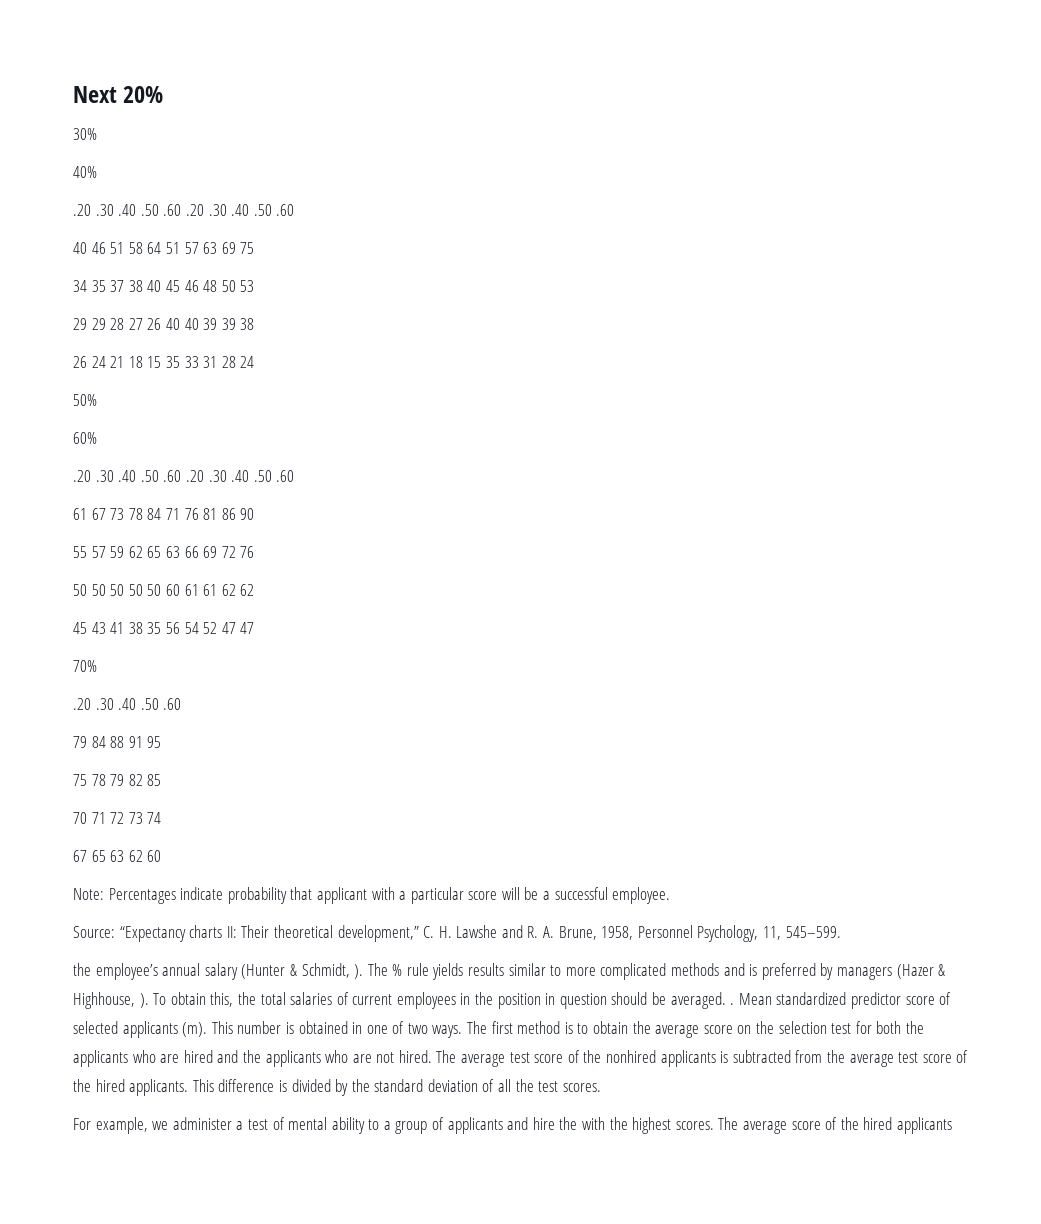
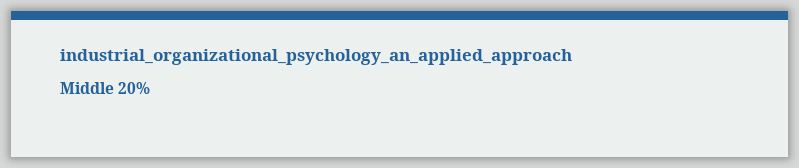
[73,86,117,103] Next -> [60,49,572,65] [60,82,114,94] industrial_organizational_psychology_an_applied_approach // Middle
[73,128,97,140] [73,166,97,178] [73,204,295,216] [73,242,255,254] [73,280,255,292] [73,318,255,330] [73,356,255,368] [73,394,97,406] [73,432,97,444] [73,470,295,482] [73,508,255,520] [73,546,255,558] [73,584,255,596] [73,622,255,634] [73,660,97,672] [73,698,182,710] [73,736,162,748] [73,774,162,786] [73,812,162,824] [73,850,162,862] [73,887,671,904] [73,925,841,942] [73,963,946,980] [73,992,952,1009] [73,1021,924,1038] [73,1050,969,1067] [73,1079,601,1096] [73,1117,952,1134] // 30% // 40% // .20 .30 .40 .50 .60 .20 .30 .40 .50 .60 // 40 46 51 58 64 51 57 63 69 75 // 34 35 37 38 40 45 46 48 50 53 // 29 29 28 27 26 40 40 39 39 38 // 26 24 21 18 15 35 33 31 28 24 // 50% // 60% // .20 .30 .40 .50 .60 .20 .30 .40 .50 .60 // 61 67 73 78 84 71 76 81 86 90 // 55 57 59 62 65 63 66 69 72 76 // 50 50 50 50 50 60 61 61 62 62 // 45 43 41 38 35 56 54 52 47 47 // 70% // .20 .30 .40 .50 .60 // 79 84 88 91 95 // 75 78 79 82 85 // 70 71 72 73 74 // 67 65 63 62 60 // Note: Percentages indicate probability that applicant with a particular score will be a successful employee. // Source: “Expectancy charts II: Their theoretical development,” C. H. Lawshe and R. A. Brune, 1958, Personnel Psychology, 11, 545–599. // the employee’s annual salary (Hunter & Schmidt, ). The % rule yields results similar to more complicated methods and is preferred by managers (Hazer & Highhouse, ). To obtain this, the total salaries of current employees in the position in question should be averaged. . Mean standardized predictor score of selected applicants (m). This number is obtained in one of two ways. The first method is to obtain the average score on the selection test for both the applicants who are hired and the applicants who are not hired. The average test score of the nonhired applicants is subtracted from the average test score of the hired applicants. This difference is divided by the standard deviation of all the test scores. // For example, we administer a test of mental ability to a group of applicants and hire the with the highest scores. The average score of the hired applicants -> (151, 88) none

